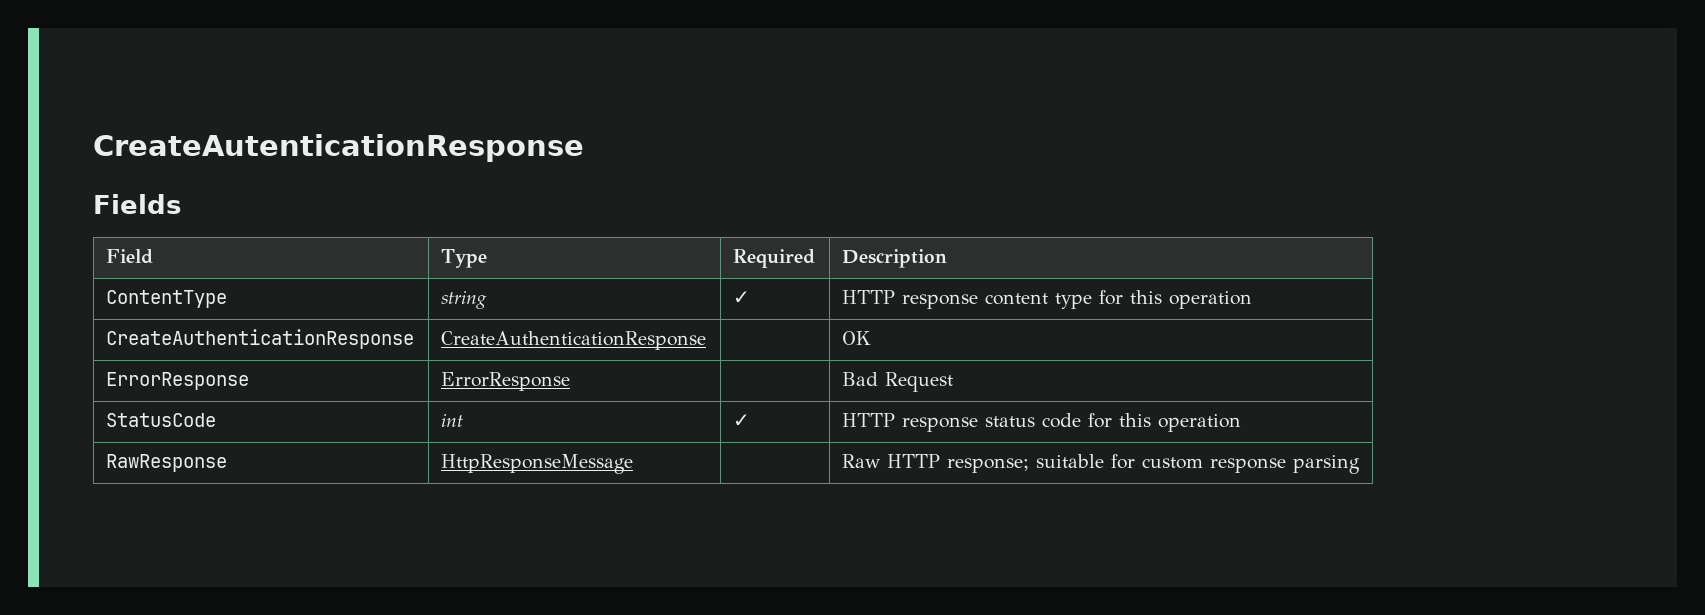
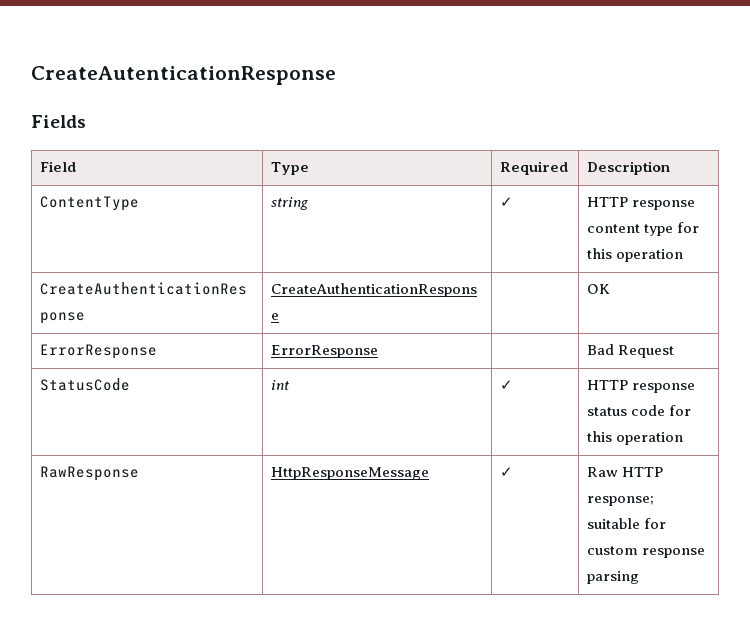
(634, 464) none -> [499,467,513,477] ✓

